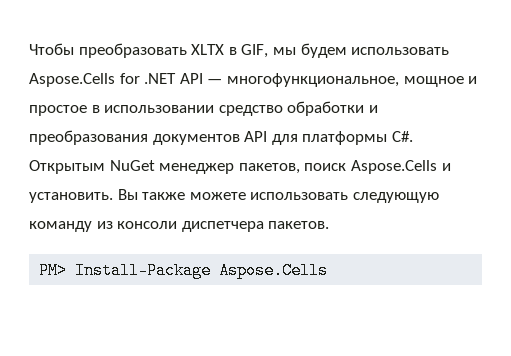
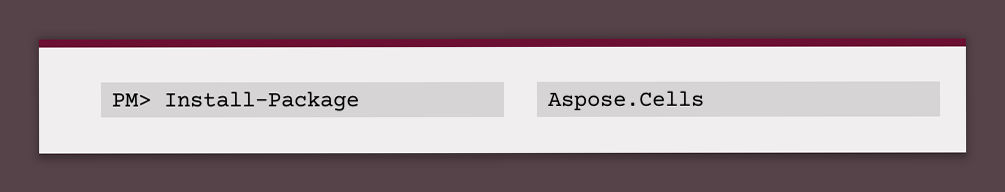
[29,43,450,58] [29,73,478,87] [29,101,378,116] [29,130,413,145] [29,160,451,174] [29,189,439,203] [29,221,330,232] Чтобы преобразовать XLTX в GIF, мы будем использовать Aspose.Cells for .NET API — многофункциональное, мощное и простое в использовании средство обработки и преобразования документов API для платформы C#. Открытым NuGet менеджер пакетов, поиск Aspose.Cells и установить. Вы также можете использовать следующую команду из консоли диспетчера пакетов. // -> (110, 99) none

